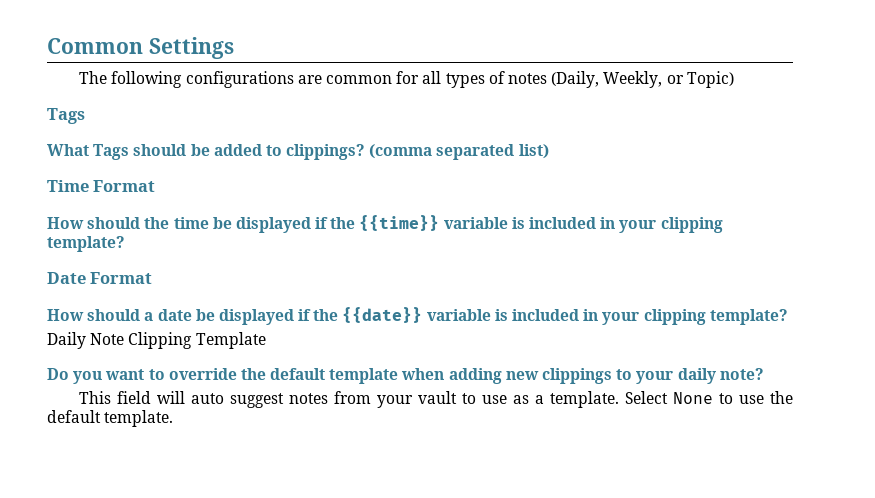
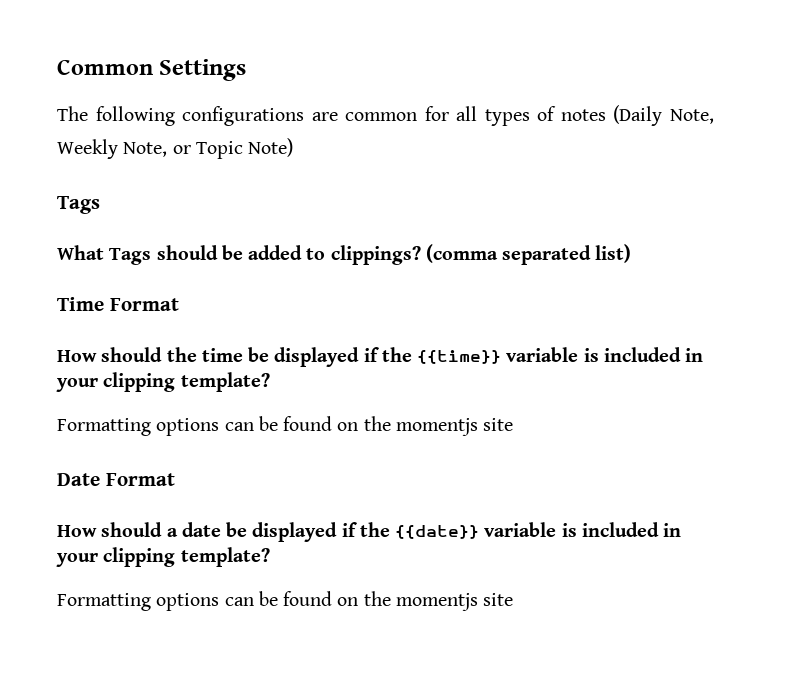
[551,71,734,88] (Daily, Weekly, or Topic) -> [613,105,714,126] [57,138,294,159] (Daily Note, Weekly Note, or Topic Note)
(125, 244) none -> [57,416,514,436] // Formatting options can be found on the momentjs site
[47,332,266,349] [47,368,764,384] [79,391,793,408] [47,410,174,427] Daily Note Clipping Template // Do you want to override the default template when adding new clippings to your daily note? // This field will auto suggest notes from your vault to use as a template. Select None to use the default template. -> [57,591,514,611] Formatting options can be found on the momentjs site

